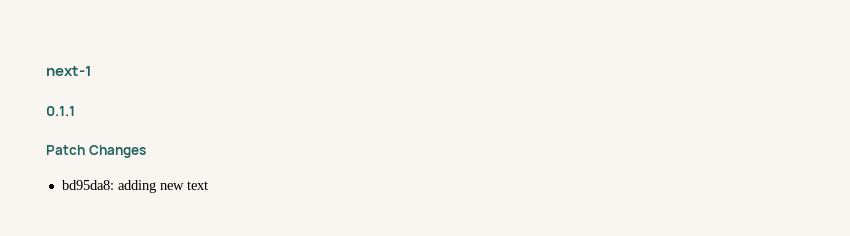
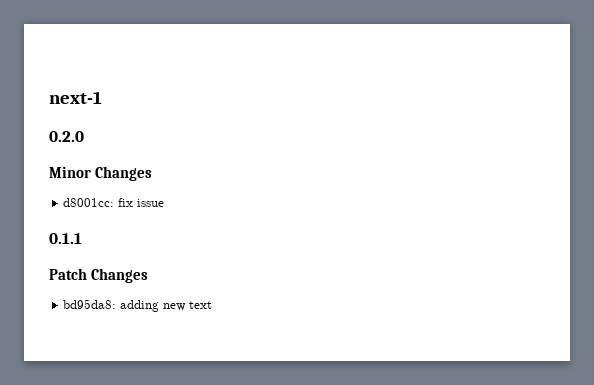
(92, 71) none -> [49,131,84,142] [49,166,153,181] [63,198,165,207] // 0.2.0 // Minor Changes // d8001cc: fix issue

